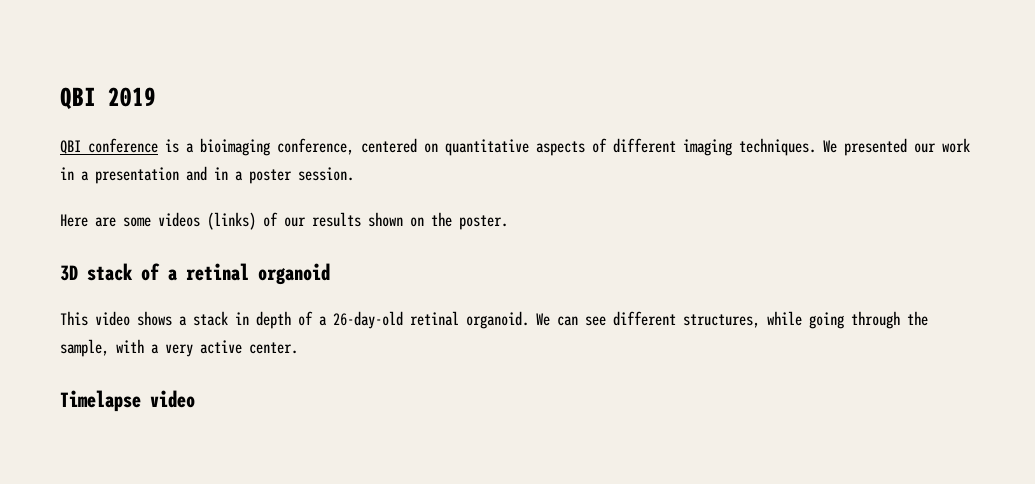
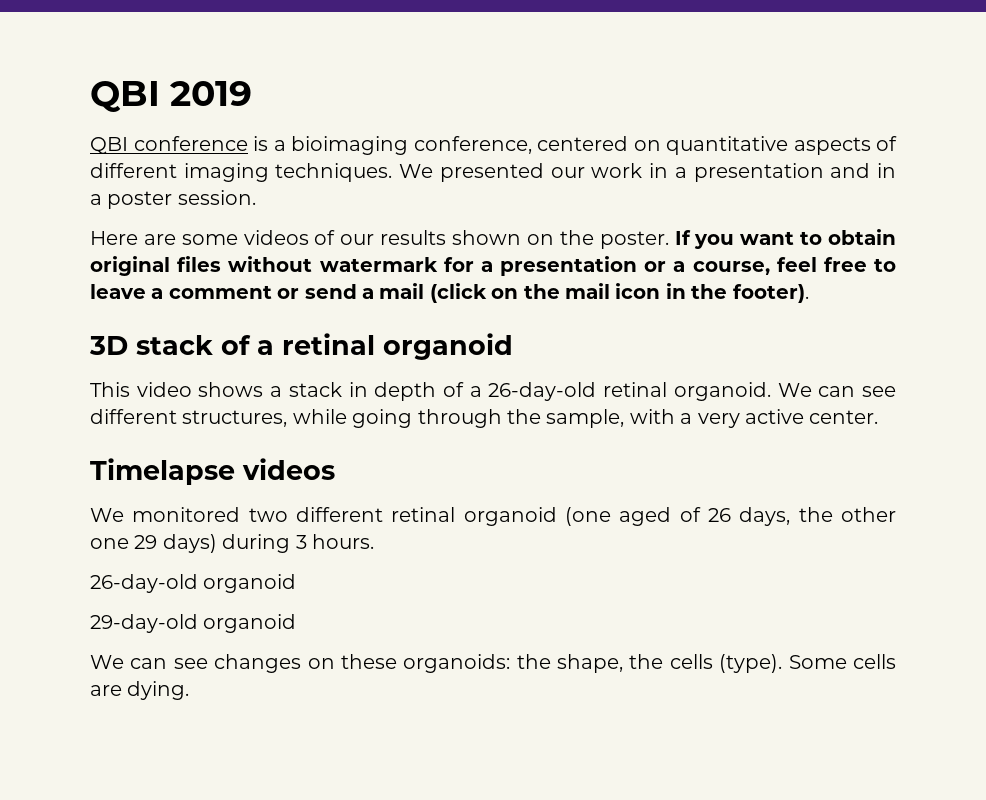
[207,212,256,230] (links) -> (309, 237) none
(508, 222) none -> [674,229,897,249] [90,256,896,276] [90,283,809,303] If you want to obtain original files without watermark for a presentation or a course, feel free to leave a comment or send a mail (click on the mail icon in the footer).
[150,390,195,408] video -> [242,458,335,480] [90,507,897,526] [90,534,374,553] [90,574,297,593] [90,614,297,633] [90,654,896,673] [90,681,190,700] videos // We monitored two different retinal organoid (one aged of 26 days, the other one 29 days) during 3 hours. // 26-day-old organoid // 29-day-old organoid // We can see changes on these organoids: the shape, the cells (type). Some cells are dying.

